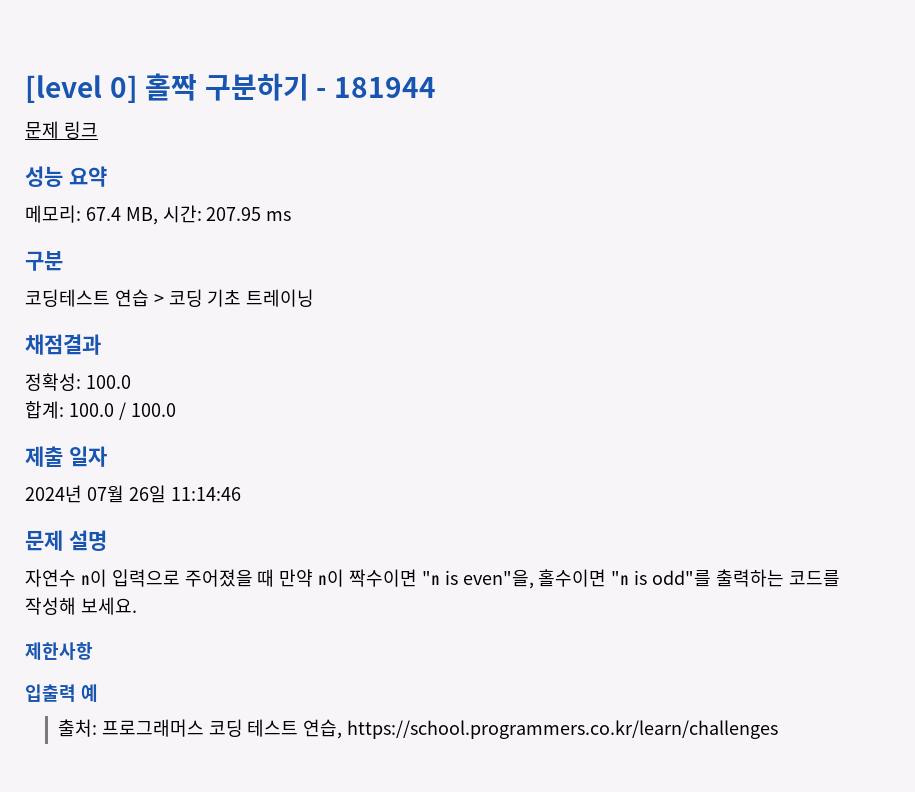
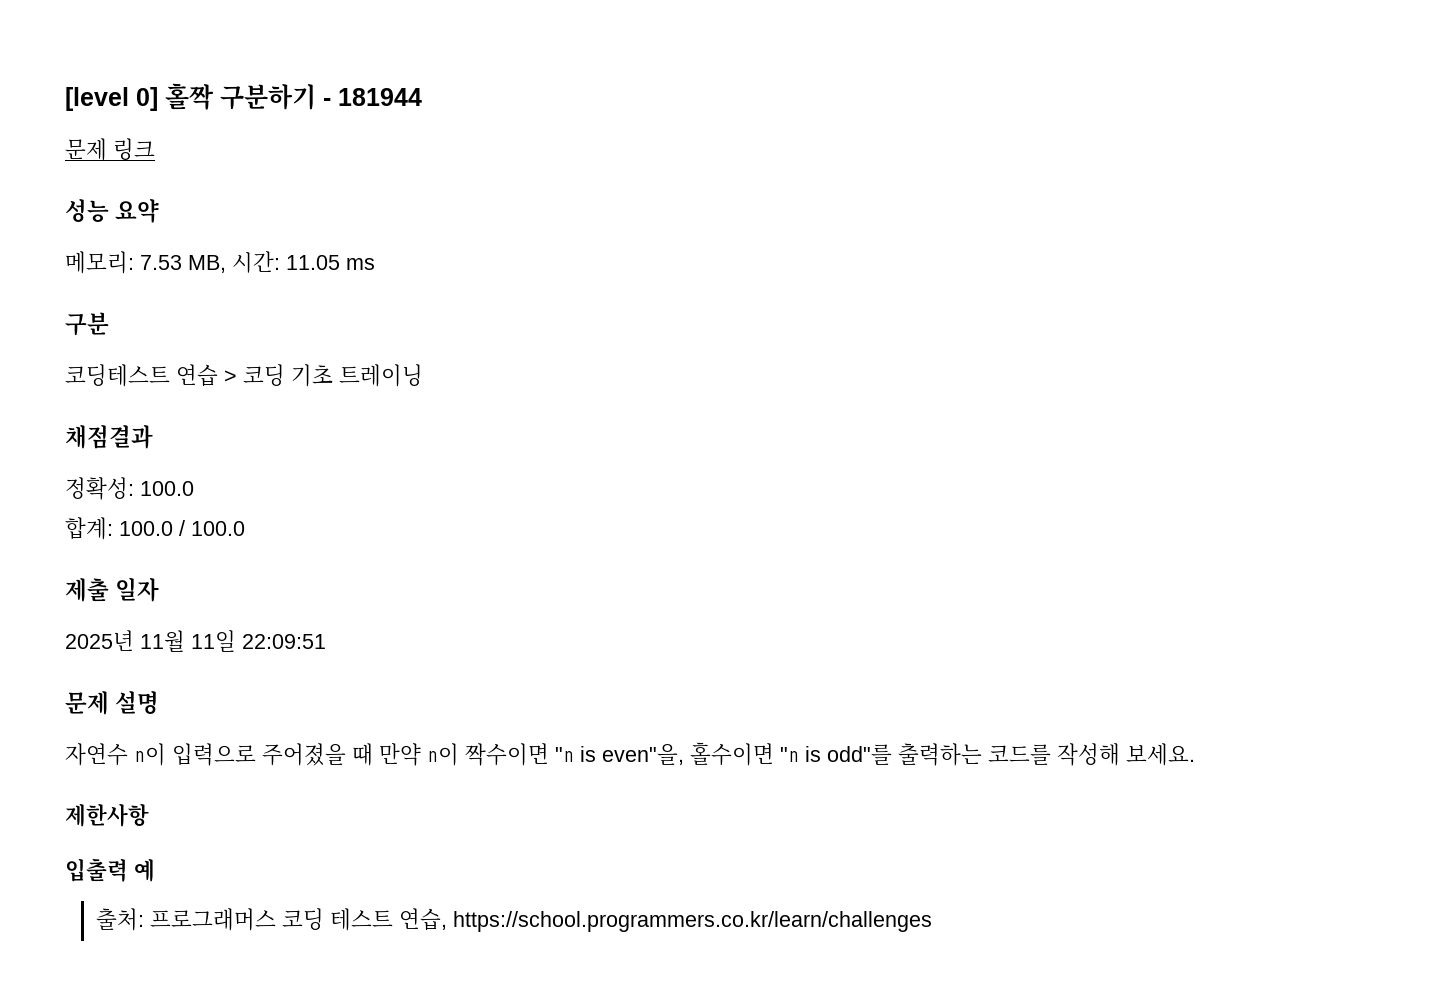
[85,207,121,221] 67.4 -> [140,255,182,270] 7.53
[206,207,262,221] 207.95 -> [286,255,340,270] 11.05
[25,485,241,503] 2024년 07월 26일 11:14:46 -> [65,630,326,652] 2025년 11월 11일 22:09:51

